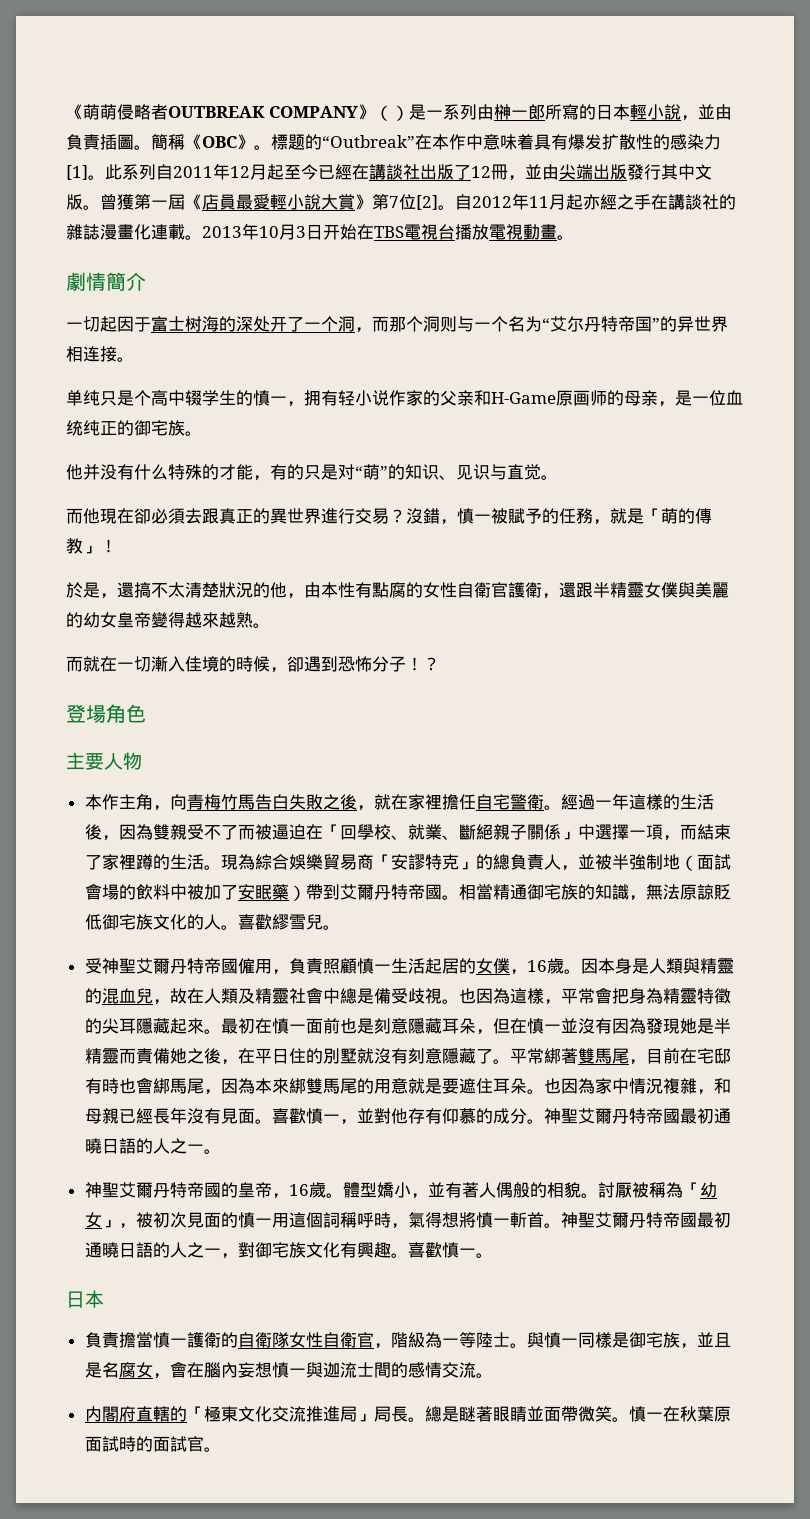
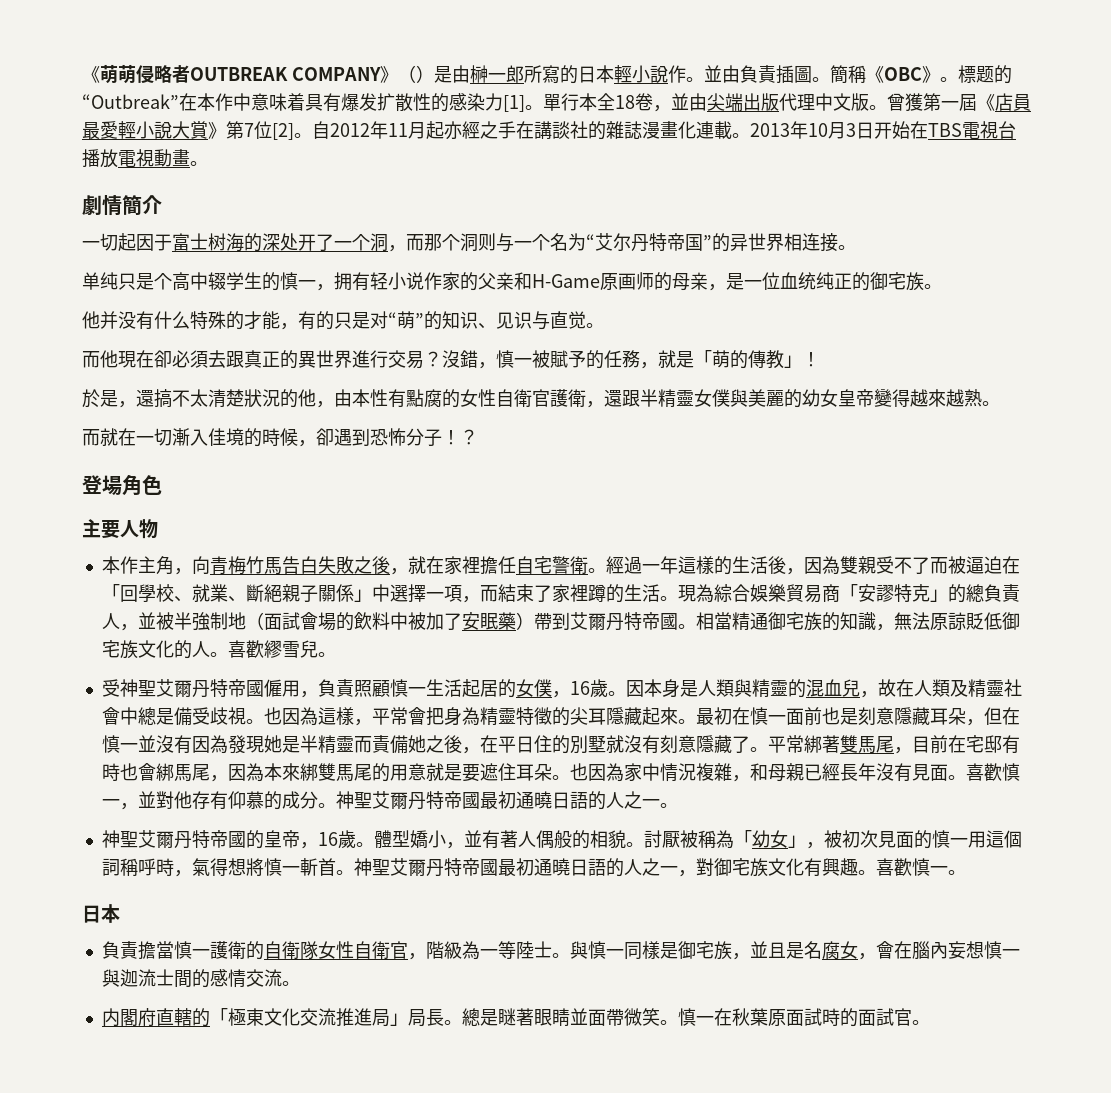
[425,104,477,120] 一系列 -> (452, 74) none
[680,115,698,121] ， -> [667,65,704,83] 作。
[105,163,508,180] 此系列自2011年12月起至今已經在講談社出版了12冊 -> [543,93,653,111] 單行本全18卷
[627,164,678,180] 發行其 -> [779,93,815,111] 代理

